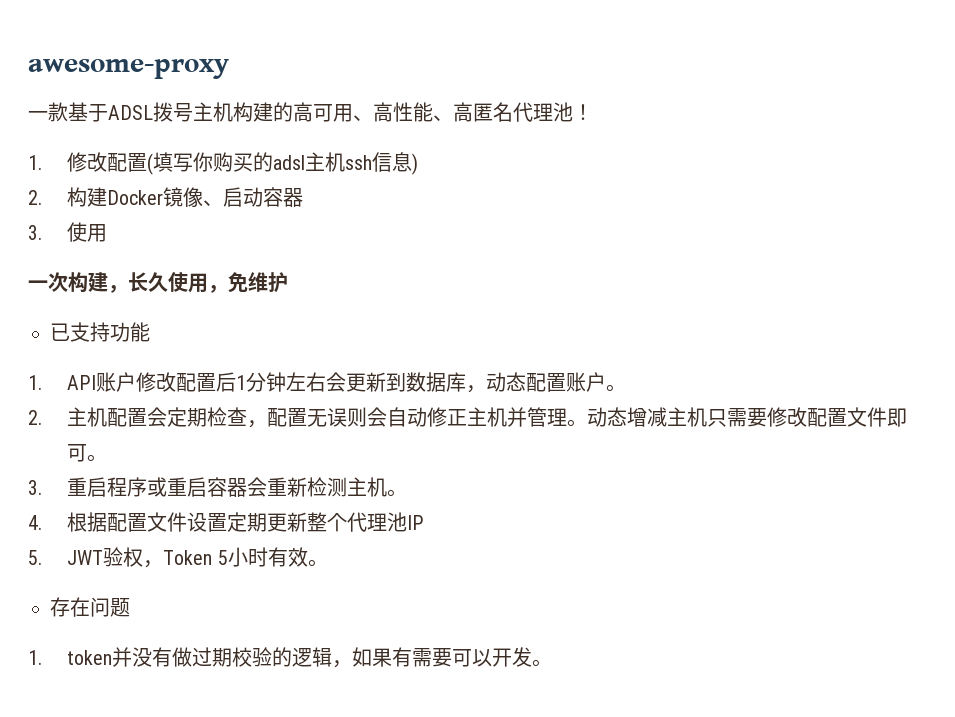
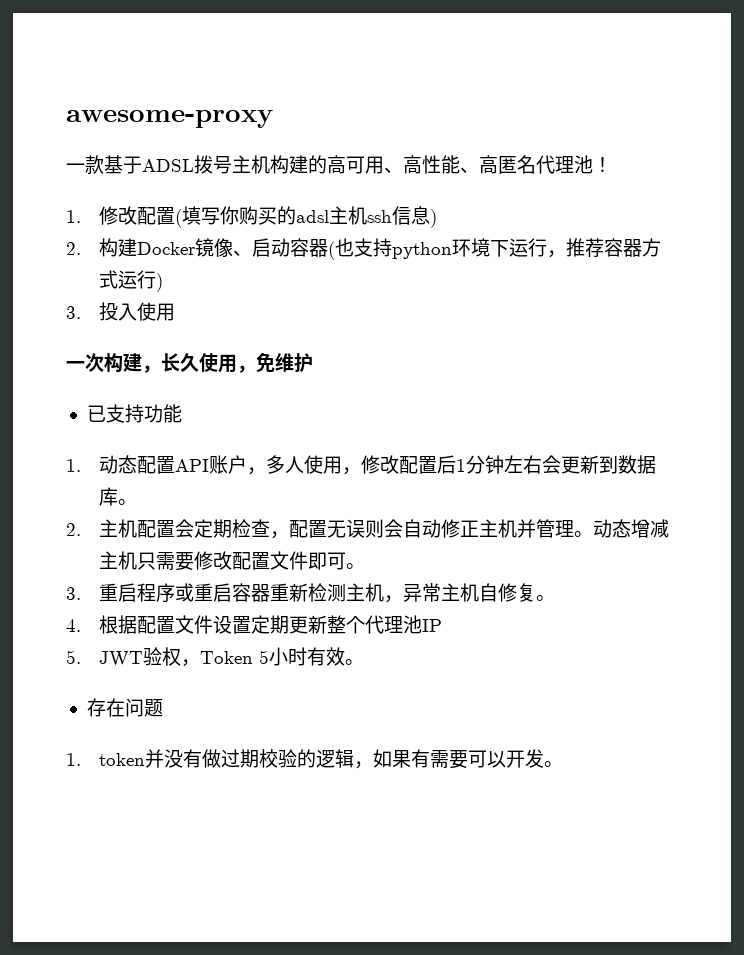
[28,225,42,240] // 3. -> [327,238,661,260] [98,270,163,292] [66,302,137,321] (也支持python环境下运行，推荐容器方式运行) // 3.投入
[67,372,137,392] API账户 -> [98,455,361,475] 动态配置API账户，多人使用，
[466,372,607,393] ，动态配置账户 -> (118, 496) none
[247,477,268,497] 会 -> (270, 593) none
(388, 487) none -> [383,583,536,603] ，异常主机自修复

